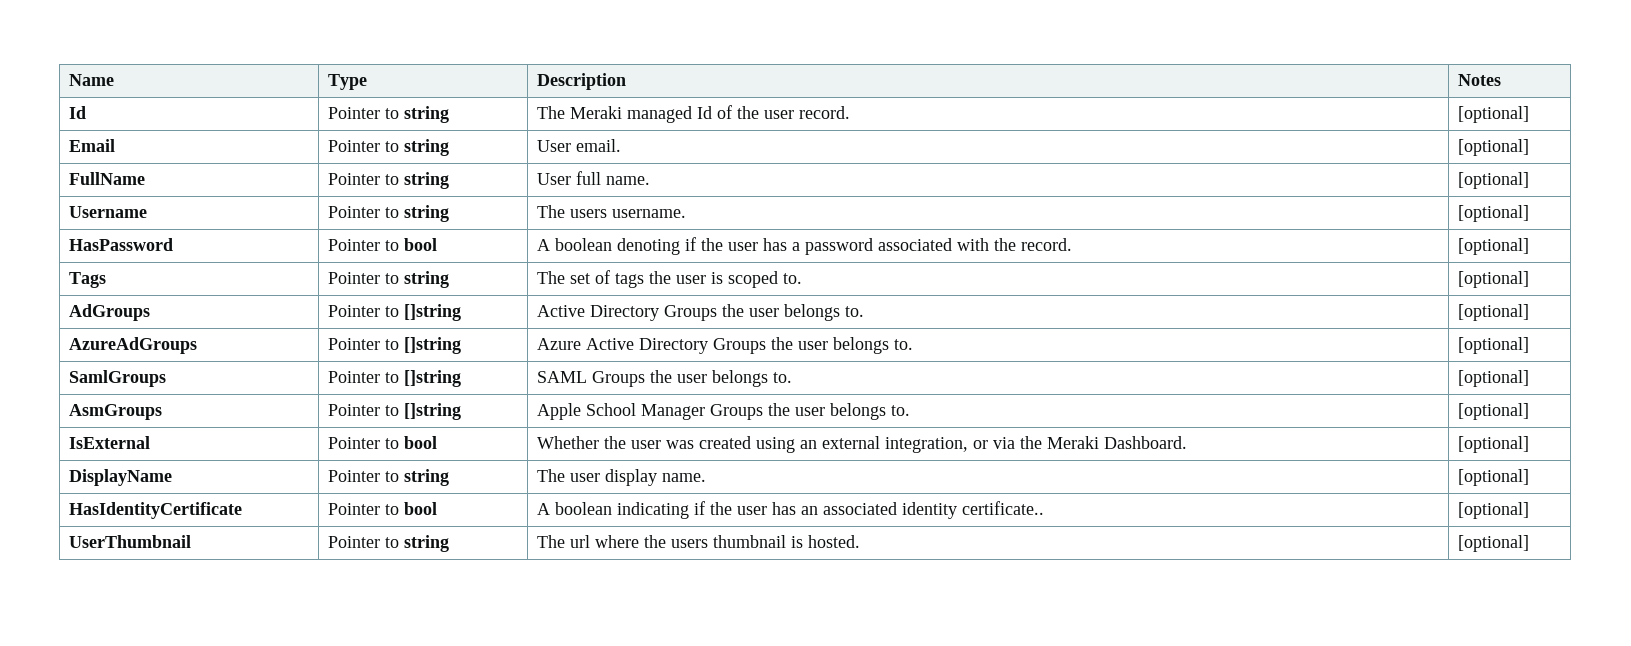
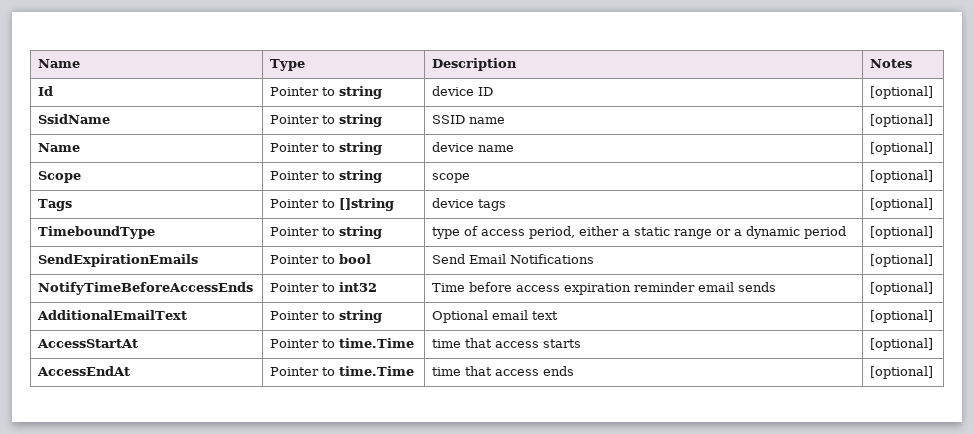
[536,105,850,123] [1457,106,1529,123] [68,139,115,152] [327,139,449,156] [536,139,621,152] [1457,139,1529,156] [68,172,145,185] [327,172,449,189] [536,171,650,185] [1457,172,1529,189] [68,206,147,218] [327,205,449,222] [536,205,686,218] [1457,205,1529,222] [68,238,173,251] [327,238,437,251] [536,237,1072,255] [1457,238,1529,255] [68,272,106,288] [327,271,449,288] [536,270,802,288] [1457,271,1529,288] [68,304,150,321] [327,304,461,321] [536,304,864,321] [1457,304,1529,321] [68,337,197,354] [327,337,461,354] [536,337,913,354] [1457,337,1529,354] [68,370,166,387] [327,370,461,387] [536,370,792,387] [1457,370,1529,387] [68,404,162,420] [327,403,461,420] [536,403,910,420] [1457,403,1529,420] [68,436,150,449] [327,436,437,449] [536,436,1187,453] [1457,436,1529,453] [68,469,172,486] [327,469,449,486] [536,469,706,486] [1457,469,1529,486] [68,502,242,519] [327,502,437,515] [536,501,1044,519] [1457,502,1529,519] [68,535,191,548] [327,535,449,552] [536,535,860,548] The Meraki managed Id of the user record. | [optional] // Email | Pointer to string | User email. | [optional] // FullName | Pointer to string | User full name. | [optional] // Username | Pointer to string | The users username. | [optional] // HasPassword | Pointer to bool | A boolean denoting if the user has a password associated with the record. | [optional] // Tags | Pointer to string | The set of tags the user is scoped to. | [optional] // AdGroups | Pointer to []string | Active Directory Groups the user belongs to. | [optional] // AzureAdGroups | Pointer to []string | Azure Active Directory Groups the user belongs to. | [optional] // SamlGroups | Pointer to []string | SAML Groups the user belongs to. | [optional] // AsmGroups | Pointer to []string | Apple School Manager Groups the user belongs to. | [optional] // IsExternal | Pointer to bool | Whether the user was created using an external integration, or via the Meraki Dashboard. | [optional] // DisplayName | Pointer to string | The user display name. | [optional] // HasIdentityCertificate | Pointer to bool | A boolean indicating if the user has an associated identity certificate.. | [optional] // UserThumbnail | Pointer to string | The url where the users thumbnail is hosted. -> [432,86,494,96] [870,86,934,99] [38,114,111,124] [270,114,383,127] [432,115,506,124] [870,114,934,127] [38,143,81,152] [270,142,383,155] [432,142,515,152] [870,142,934,155] [38,171,82,183] [270,170,383,183] [432,173,471,183] [870,170,934,183] [38,199,73,211] [270,198,395,211] [432,198,507,211] [870,198,934,211] [38,226,156,239] [270,226,383,239] [432,226,847,239] [870,226,934,239] [38,254,199,267] [270,254,372,264] [432,254,595,264] [870,254,934,267] [38,282,254,295] [270,282,378,292] [432,282,777,295] [870,282,934,295] [37,310,188,320] [270,310,383,323] [432,310,559,323] [870,310,934,323] [37,339,139,348] [270,338,415,348] [432,338,582,348] [870,338,934,351] [37,366,131,376] [270,366,415,376] [432,366,575,376] device ID | [optional] // SsidName | Pointer to string | SSID name | [optional] // Name | Pointer to string | device name | [optional] // Scope | Pointer to string | scope | [optional] // Tags | Pointer to []string | device tags | [optional] // TimeboundType | Pointer to string | type of access period, either a static range or a dynamic period | [optional] // SendExpirationEmails | Pointer to bool | Send Email Notifications | [optional] // NotifyTimeBeforeAccessEnds | Pointer to int32 | Time before access expiration reminder email sends | [optional] // AdditionalEmailText | Pointer to string | Optional email text | [optional] // AccessStartAt | Pointer to time.Time | time that access starts | [optional] // AccessEndAt | Pointer to time.Time | time that access ends

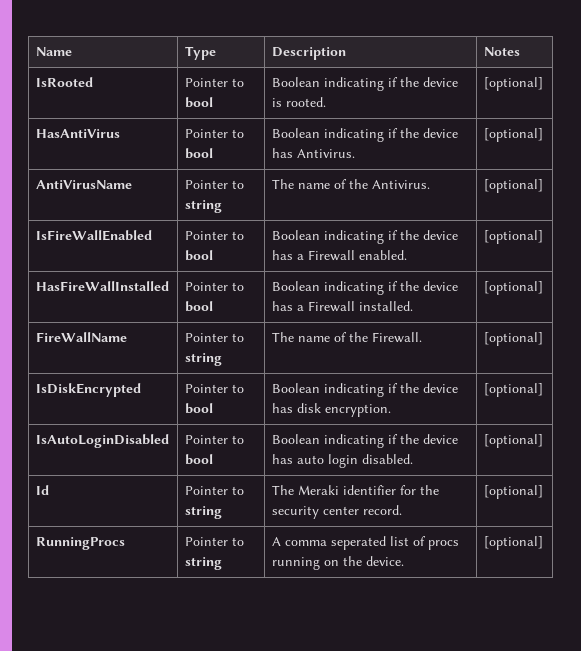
[38,86,54,96] [270,86,383,99] [432,86,494,96] [870,86,934,99] [38,114,111,124] [270,114,383,127] [432,115,506,124] [870,114,934,127] [38,143,81,152] [270,142,383,155] [432,142,515,152] [870,142,934,155] [38,171,82,183] [270,170,383,183] [432,173,471,183] [870,170,934,183] [38,199,73,211] [270,198,395,211] [432,198,507,211] [870,198,934,211] [38,226,156,239] [270,226,383,239] [432,226,847,239] [870,226,934,239] [38,254,199,267] [270,254,372,264] [432,254,595,264] [870,254,934,267] [38,282,254,295] [270,282,378,292] [432,282,777,295] [870,282,934,295] [37,310,188,320] [270,310,383,323] [432,310,559,323] [870,310,934,323] [37,339,139,348] [270,338,415,348] [432,338,582,348] [870,338,934,351] [37,366,131,376] [270,366,415,376] [432,366,575,376] Id | Pointer to string | device ID | [optional] // SsidName | Pointer to string | SSID name | [optional] // Name | Pointer to string | device name | [optional] // Scope | Pointer to string | scope | [optional] // Tags | Pointer to []string | device tags | [optional] // TimeboundType | Pointer to string | type of access period, either a static range or a dynamic period | [optional] // SendExpirationEmails | Pointer to bool | Send Email Notifications | [optional] // NotifyTimeBeforeAccessEnds | Pointer to int32 | Time before access expiration reminder email sends | [optional] // AdditionalEmailText | Pointer to string | Optional email text | [optional] // AccessStartAt | Pointer to time.Time | time that access starts | [optional] // AccessEndAt | Pointer to time.Time | time that access ends -> [35,77,93,87] [184,78,244,87] [184,97,213,108] [271,77,458,91] [271,97,326,107] [483,77,543,91] [35,129,120,138] [184,129,244,138] [184,148,213,159] [271,128,458,142] [271,148,355,158] [483,128,543,142] [35,180,132,189] [184,180,244,189] [184,200,222,213] [271,179,430,189] [483,179,543,193] [35,230,152,241] [184,231,244,240] [184,250,213,261] [271,230,458,244] [271,250,407,261] [483,230,543,244] [35,281,169,291] [184,282,244,291] [184,301,213,312] [271,281,458,295] [271,301,413,312] [483,281,543,295] [35,332,127,342] [184,333,244,342] [184,353,222,366] [271,332,422,343] [483,332,543,346] [35,383,141,397] [184,384,244,393] [184,403,213,414] [271,383,458,397] [271,403,391,417] [483,383,543,397] [35,434,169,448] [184,435,244,444] [184,454,213,465] [271,434,458,448] [271,454,413,468] [483,434,543,448] [35,485,49,495] [184,486,244,495] [184,506,222,519] [271,485,439,495] [271,505,402,519] [483,485,543,499] [35,537,125,550] [184,537,244,546] [184,557,222,570] [271,536,459,550] [271,556,404,570] IsRooted | Pointer to bool | Boolean indicating if the device is rooted. | [optional] // HasAntiVirus | Pointer to bool | Boolean indicating if the device has Antivirus. | [optional] // AntiVirusName | Pointer to string | The name of the Antivirus. | [optional] // IsFireWallEnabled | Pointer to bool | Boolean indicating if the device has a Firewall enabled. | [optional] // HasFireWallInstalled | Pointer to bool | Boolean indicating if the device has a Firewall installed. | [optional] // FireWallName | Pointer to string | The name of the Firewall. | [optional] // IsDiskEncrypted | Pointer to bool | Boolean indicating if the device has disk encryption. | [optional] // IsAutoLoginDisabled | Pointer to bool | Boolean indicating if the device has auto login disabled. | [optional] // Id | Pointer to string | The Meraki identifier for the security center record. | [optional] // RunningProcs | Pointer to string | A comma seperated list of procs running on the device.

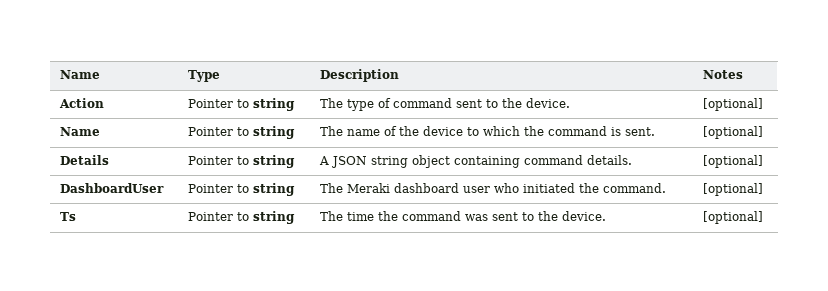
[35,77,93,87] [184,78,244,87] [184,97,213,108] [271,77,458,91] [271,97,326,107] [483,77,543,91] [35,129,120,138] [184,129,244,138] [184,148,213,159] [271,128,458,142] [271,148,355,158] [483,128,543,142] [35,180,132,189] [184,180,244,189] [184,200,222,213] [271,179,430,189] [483,179,543,193] [35,230,152,241] [184,231,244,240] [184,250,213,261] [271,230,458,244] [271,250,407,261] [483,230,543,244] [35,281,169,291] [184,282,244,291] [184,301,213,312] [271,281,458,295] [271,301,413,312] [483,281,543,295] [35,332,127,342] [184,333,244,342] [184,353,222,366] [271,332,422,343] [483,332,543,346] [35,383,141,397] [184,384,244,393] [184,403,213,414] [271,383,458,397] [271,403,391,417] [483,383,543,397] [35,434,169,448] [184,435,244,444] [184,454,213,465] [271,434,458,448] [271,454,413,468] [483,434,543,448] [35,485,49,495] IsRooted | Pointer to bool | Boolean indicating if the device is rooted. | [optional] // HasAntiVirus | Pointer to bool | Boolean indicating if the device has Antivirus. | [optional] // AntiVirusName | Pointer to string | The name of the Antivirus. | [optional] // IsFireWallEnabled | Pointer to bool | Boolean indicating if the device has a Firewall enabled. | [optional] // HasFireWallInstalled | Pointer to bool | Boolean indicating if the device has a Firewall installed. | [optional] // FireWallName | Pointer to string | The name of the Firewall. | [optional] // IsDiskEncrypted | Pointer to bool | Boolean indicating if the device has disk encryption. | [optional] // IsAutoLoginDisabled | Pointer to bool | Boolean indicating if the device has auto login disabled. | [optional] // Id -> [58,98,104,108] [187,98,295,111] [319,98,570,111] [702,98,763,111] [59,127,100,136] [187,126,295,139] [319,126,655,136] [702,126,763,139] [59,155,109,165] [187,155,295,168] [318,155,632,168] [702,155,763,168] [59,183,164,193] Action | Pointer to string | The type of command sent to the device. | [optional] // Name | Pointer to string | The name of the device to which the command is sent. | [optional] // Details | Pointer to string | A JSON string object containing command details. | [optional] // DashboardUser
[342,485,439,495] [271,505,402,519] [483,485,543,499] [35,537,125,550] [184,537,244,546] [184,557,222,570] [271,536,459,550] [271,557,339,570] identifier for the security center record. | [optional] // RunningProcs | Pointer to string | A comma seperated list of procs running on -> [393,183,666,193] [702,183,763,196] [59,212,76,221] [187,211,295,224] [319,211,534,221] dashboard user who initiated the command. | [optional] // Ts | Pointer to string | The time the command was sent to

